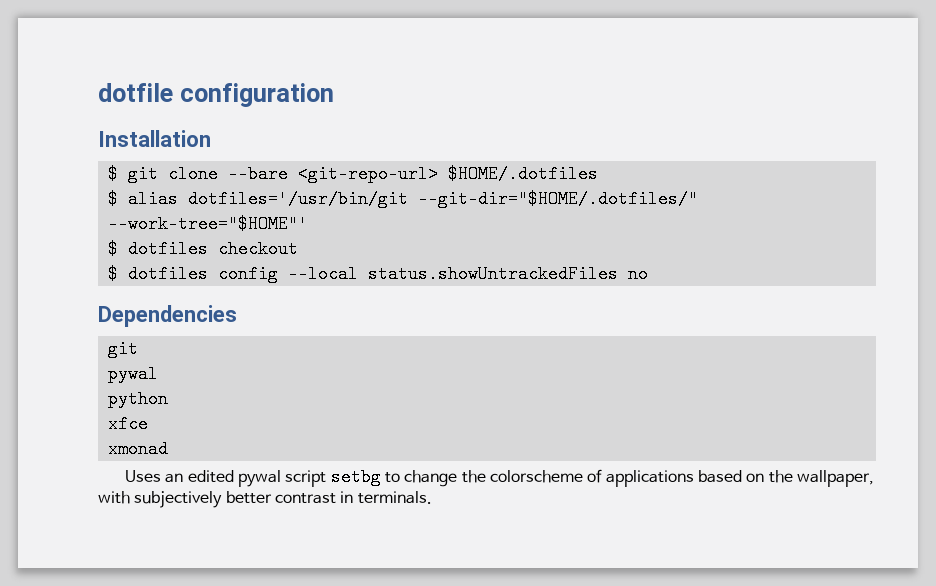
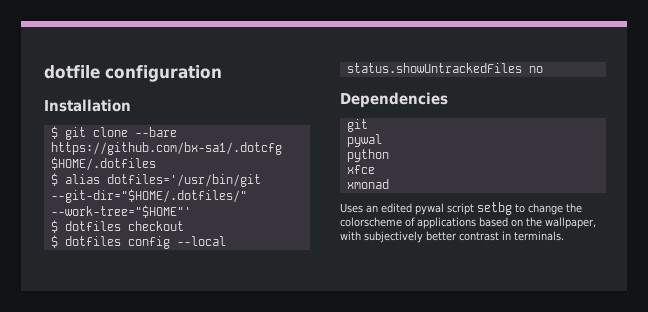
[297,165,438,183] <git-repo-url> -> [50,142,282,155] https://github.com/bx-sa1/.dotcfg

